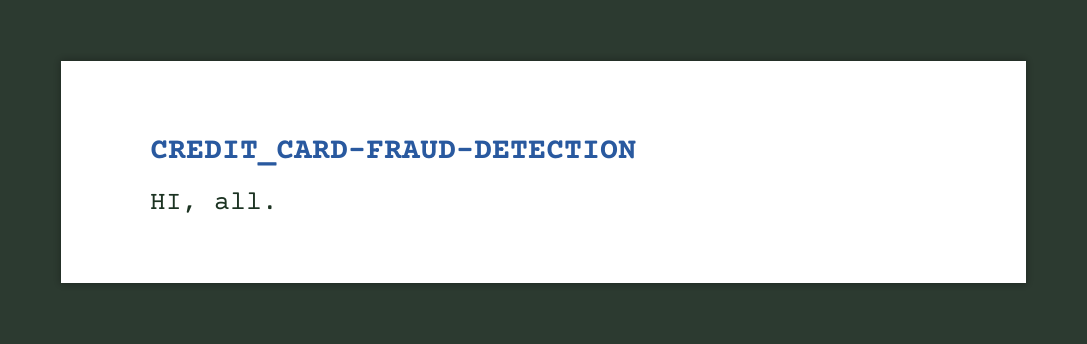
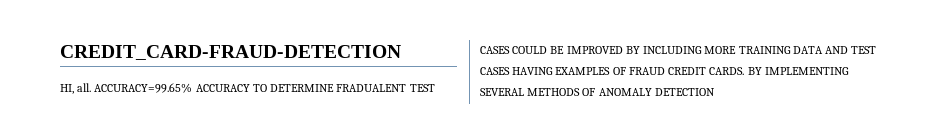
(278, 201) none -> [94,83,435,93] [480,46,877,54] [480,67,849,75] [480,88,715,96] ACCURACY=99.65% ACCURACY TO DETERMINE FRADUALENT TEST CASES COULD BE IMPROVED BY INCLUDING MORE TRAINING DATA AND TEST CASES HAVING EXAMPLES OF FRAUD CREDIT CARDS. BY IMPLEMENTING SEVERAL METHODS OF ANOMALY DETECTION

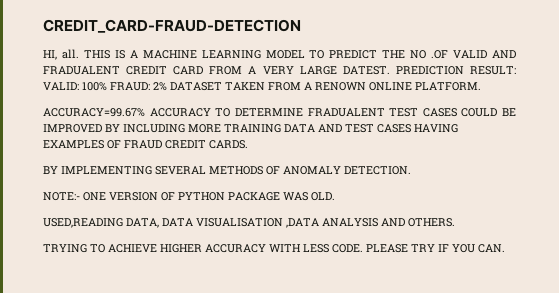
[94,83,193,93] ACCURACY=99.65% -> [83,50,517,59] [43,66,516,75] [43,82,481,91] [43,108,145,117] THIS IS A MACHINE LEARNING MODEL TO PREDICT THE NO .OF VALID AND FRADUALENT CREDIT CARD FROM A VERY LARGE DATEST. PREDICTION RESULT: VALID: 100% FRAUD: 2% DATASET TAKEN FROM A RENOWN ONLINE PLATFORM. // ACCURACY=99.67%
(745, 71) none -> (248, 144) //
[654,88,715,96] DETECTION -> [344,166,411,175] [43,192,335,201] [43,218,455,228] [43,244,505,253] DETECTION. // NOTE:- ONE VERSION OF PYTHON PACKAGE WAS OLD. // USED,READING DATA, DATA VISUALISATION ,DATA ANALYSIS AND OTHERS. // TRYING TO ACHIEVE HIGHER ACCURACY WITH LESS CODE. PLEASE TRY IF YOU CAN.

